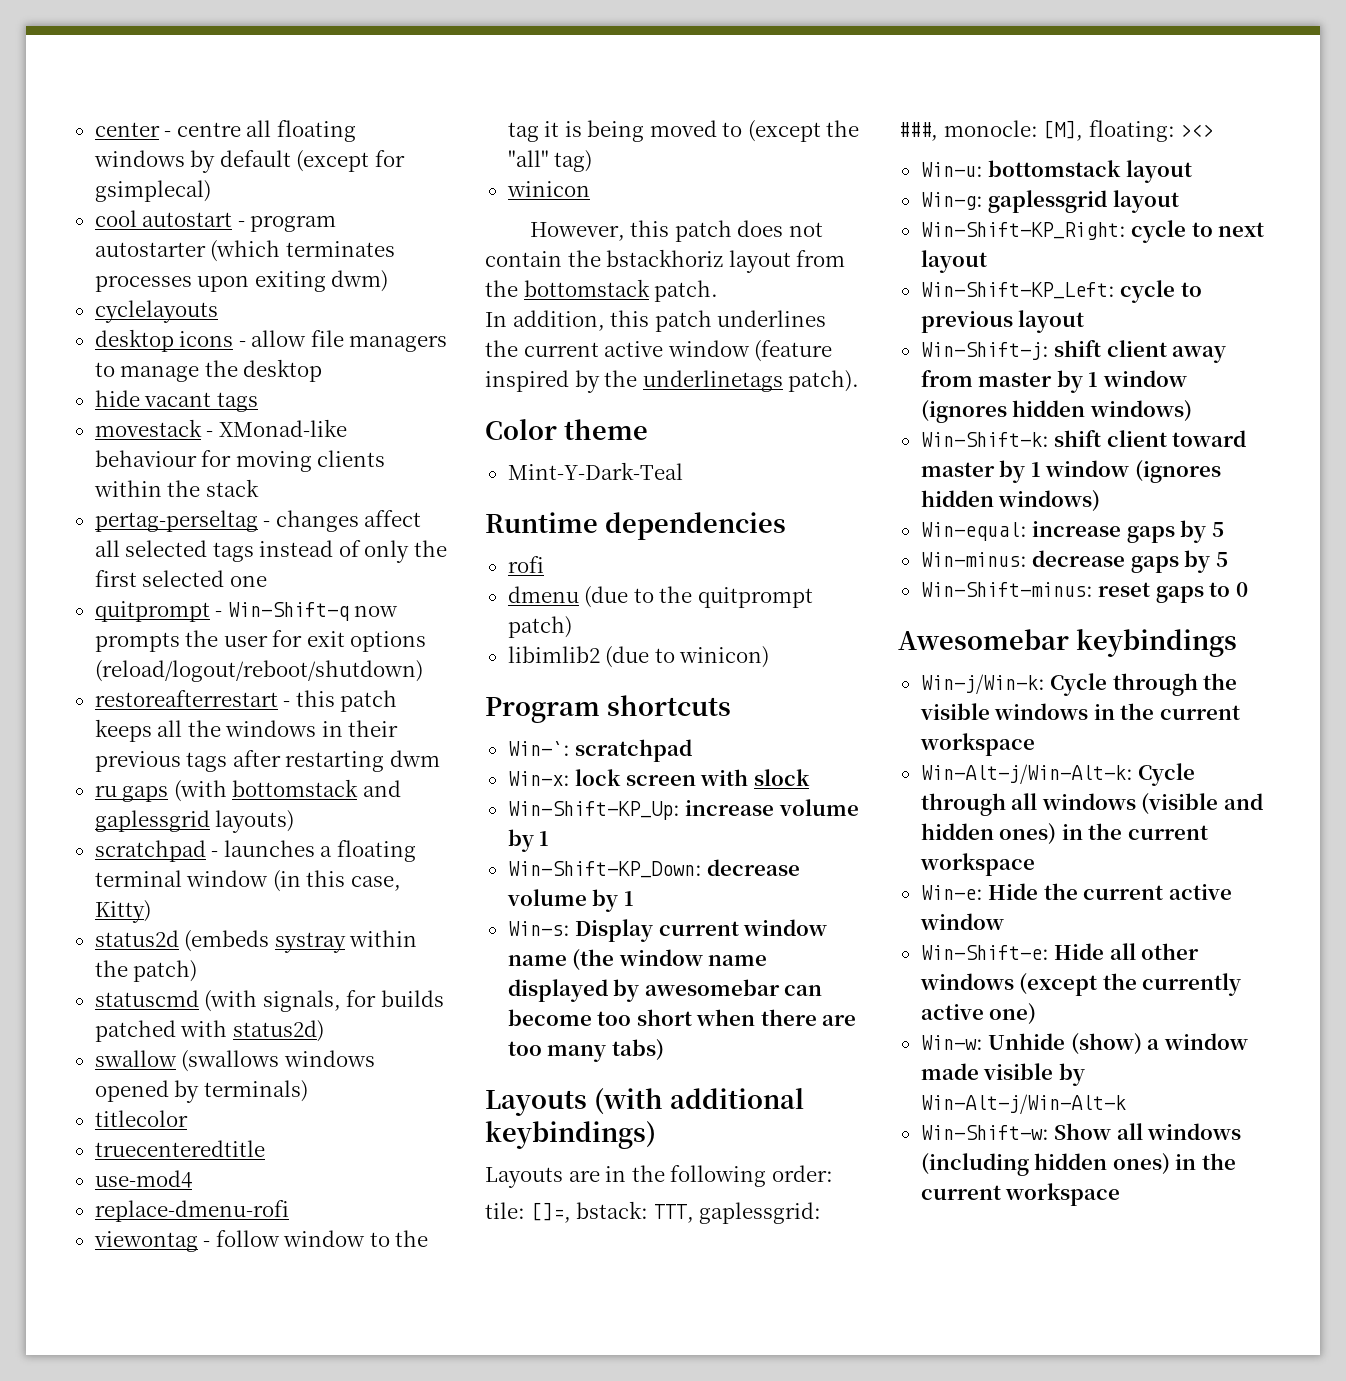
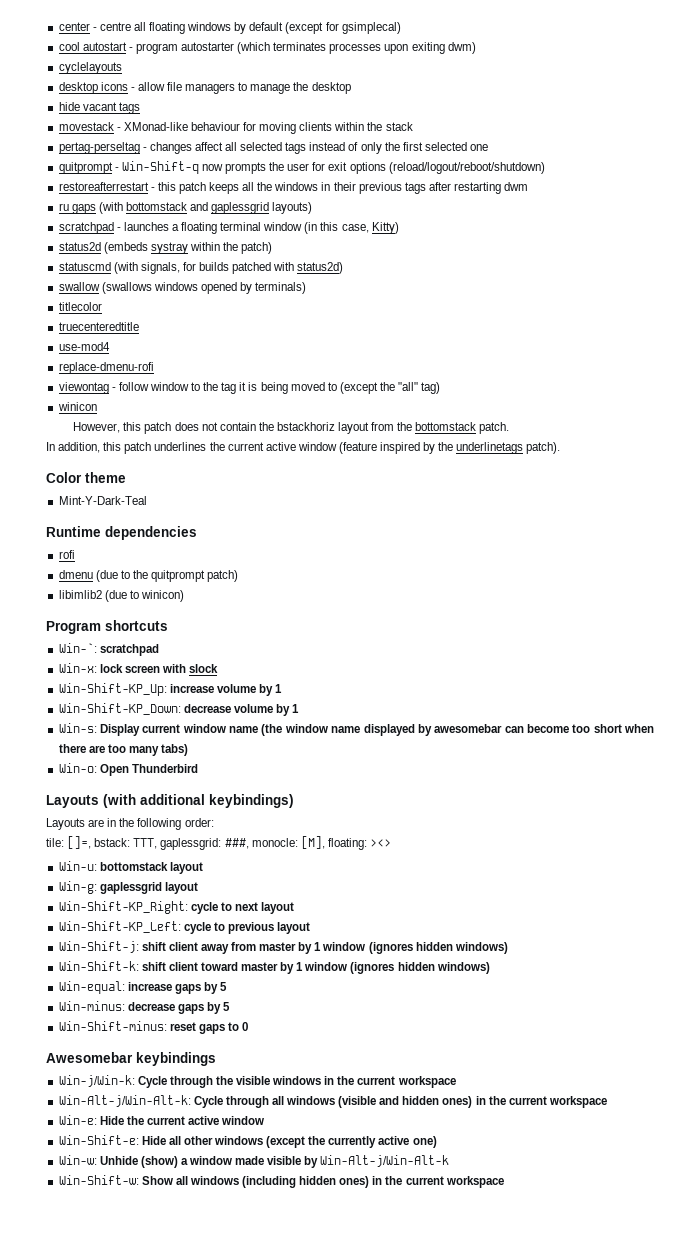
(664, 1050) none -> [58,763,198,776] // Win-o: Open Thunderbird

